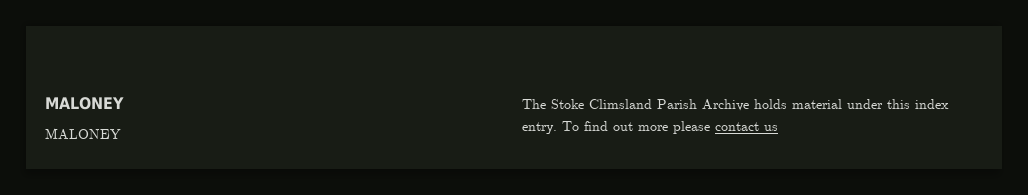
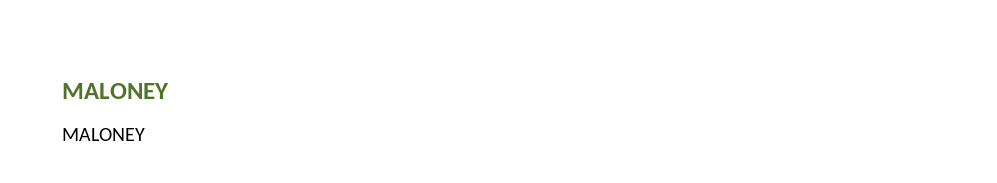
[522,99,949,111] [522,121,778,134] // The Stoke Climsland Parish Archive holds material under this index entry. To find out more please contact us -> (145, 134) none

